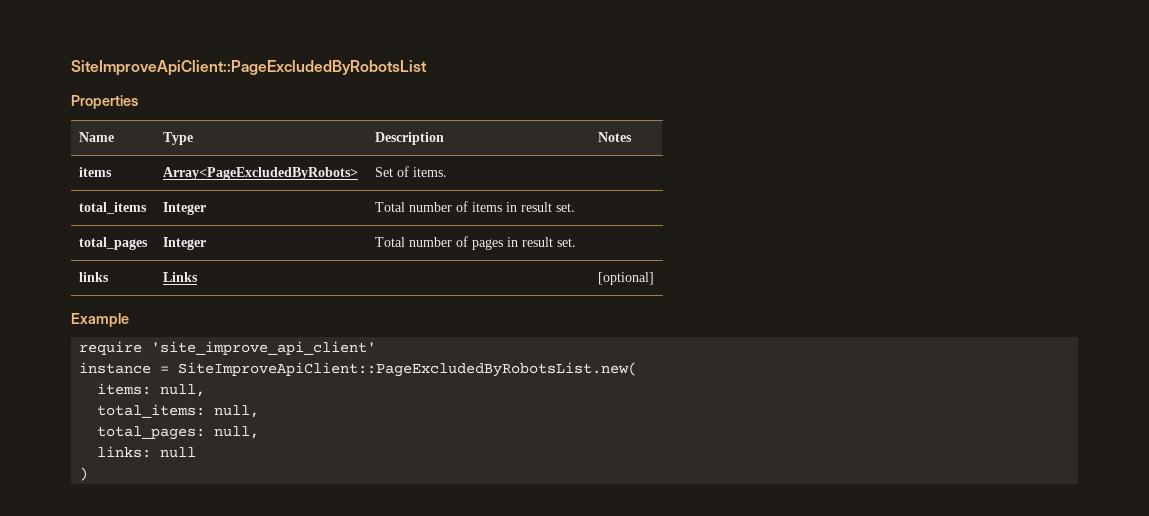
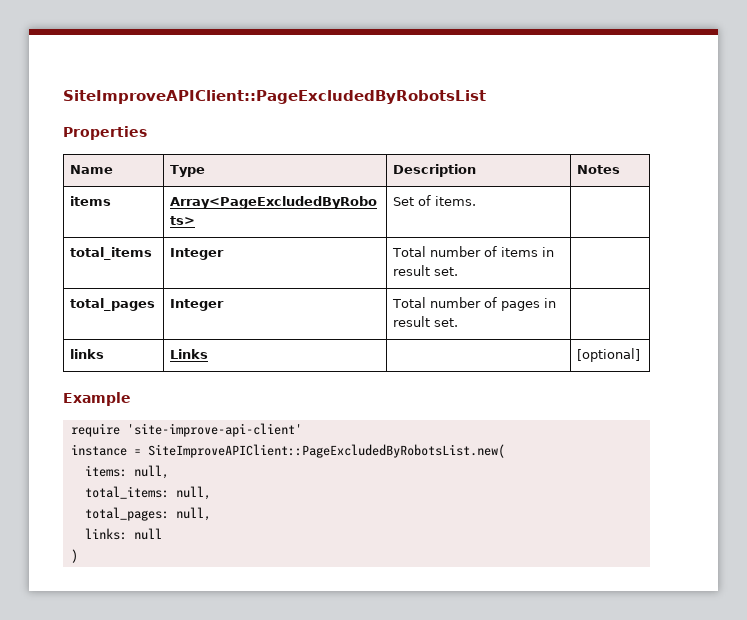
[71,60,427,76] SiteImproveApiClient::PageExcludedByRobotsList -> [63,90,486,104] SiteImproveAPIClient::PageExcludedByRobotsList
[151,341,377,355] 'site_improve_api_client' -> [126,423,302,437] 'site-improve-api-client'
[178,362,638,377] SiteImproveApiClient::PageExcludedByRobotsList.new( -> [147,444,505,458] SiteImproveAPIClient::PageExcludedByRobotsList.new(

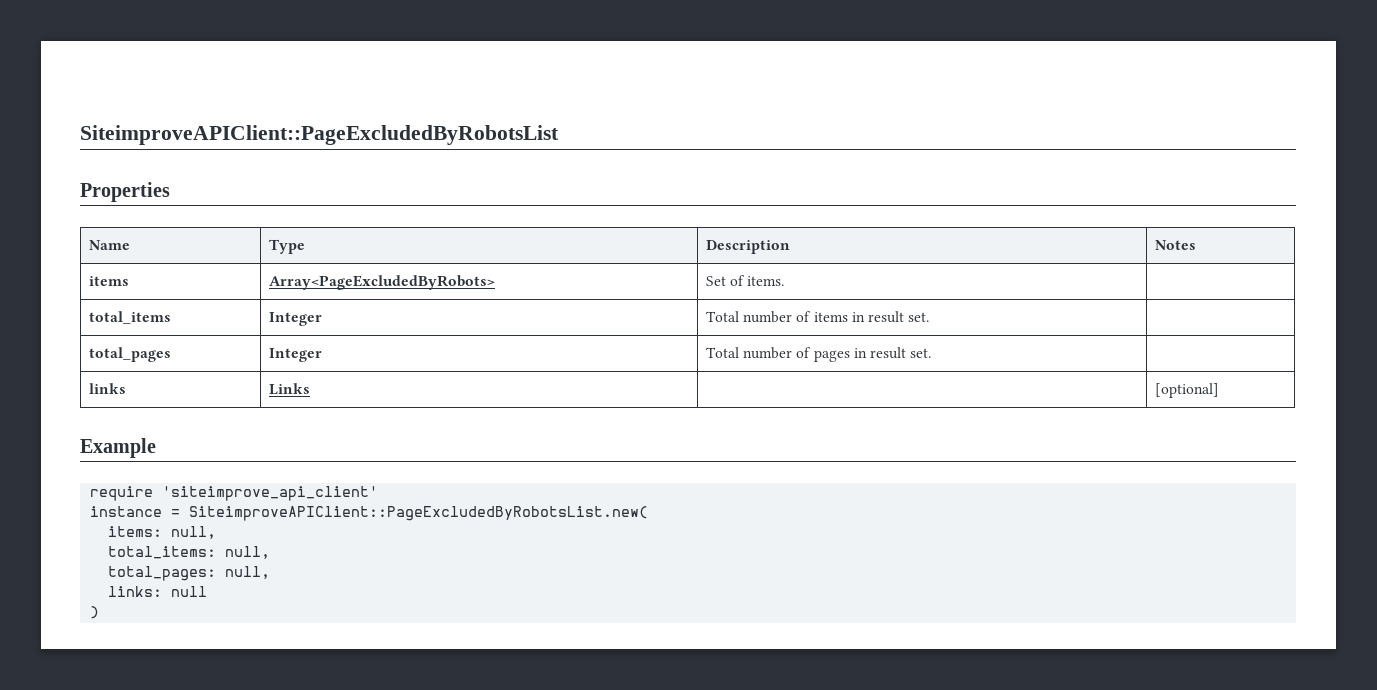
[63,90,486,104] SiteImproveAPIClient::PageExcludedByRobotsList -> [80,125,559,145] SiteimproveAPIClient::PageExcludedByRobotsList
[126,423,302,437] 'site-improve-api-client' -> [162,486,379,501] 'siteimprove_api_client'
[147,444,505,458] SiteImproveAPIClient::PageExcludedByRobotsList.new( -> [189,506,649,521] SiteimproveAPIClient::PageExcludedByRobotsList.new(

